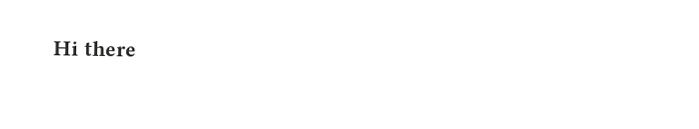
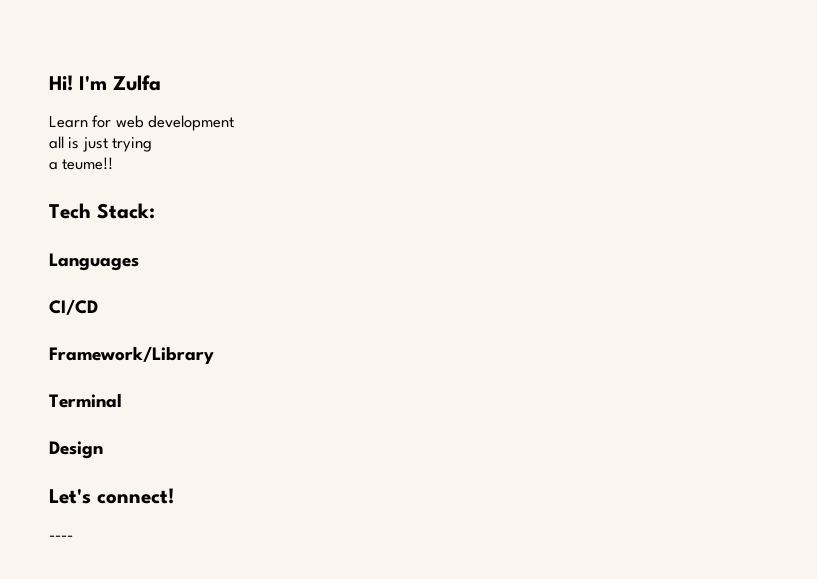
[53,40,137,57] Hi there -> [49,75,161,91] [49,115,235,131] [49,136,153,152] [49,157,114,170] [49,203,155,219] [49,253,139,271] [49,299,98,315] [49,346,214,364] [49,393,122,408] [49,441,103,459] [49,488,174,504] [49,535,73,540] Hi! I'm Zulfa // Learn for web development // all is just trying // a teume!! // Tech Stack: // Languages // CI/CD // Framework/Library // Terminal // Design // Let's connect! // ----

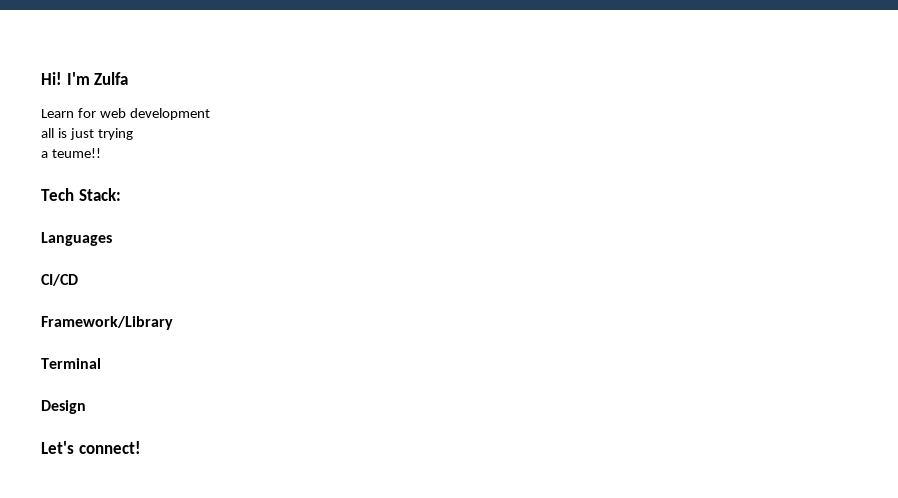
[49,535,73,540] // ---- -> (141, 447) none

